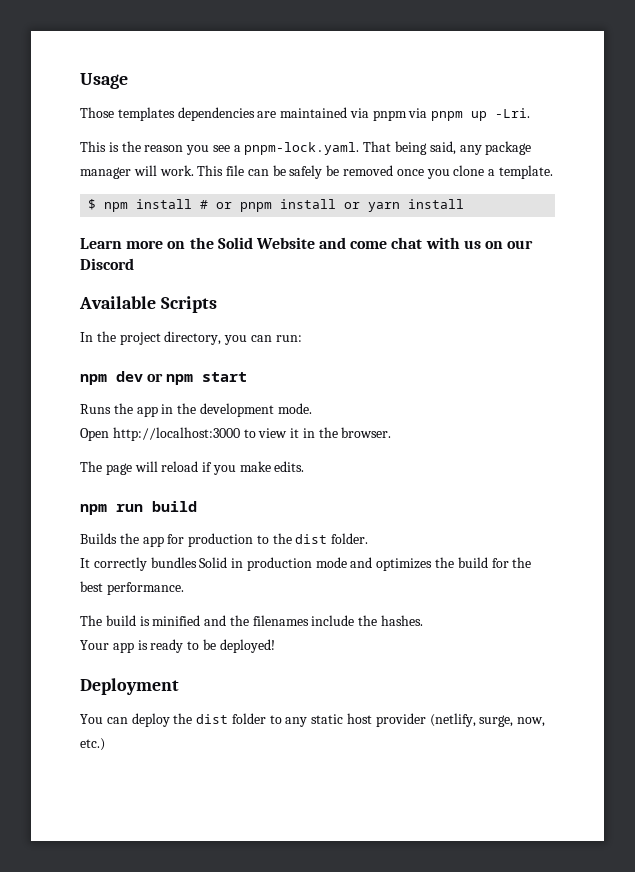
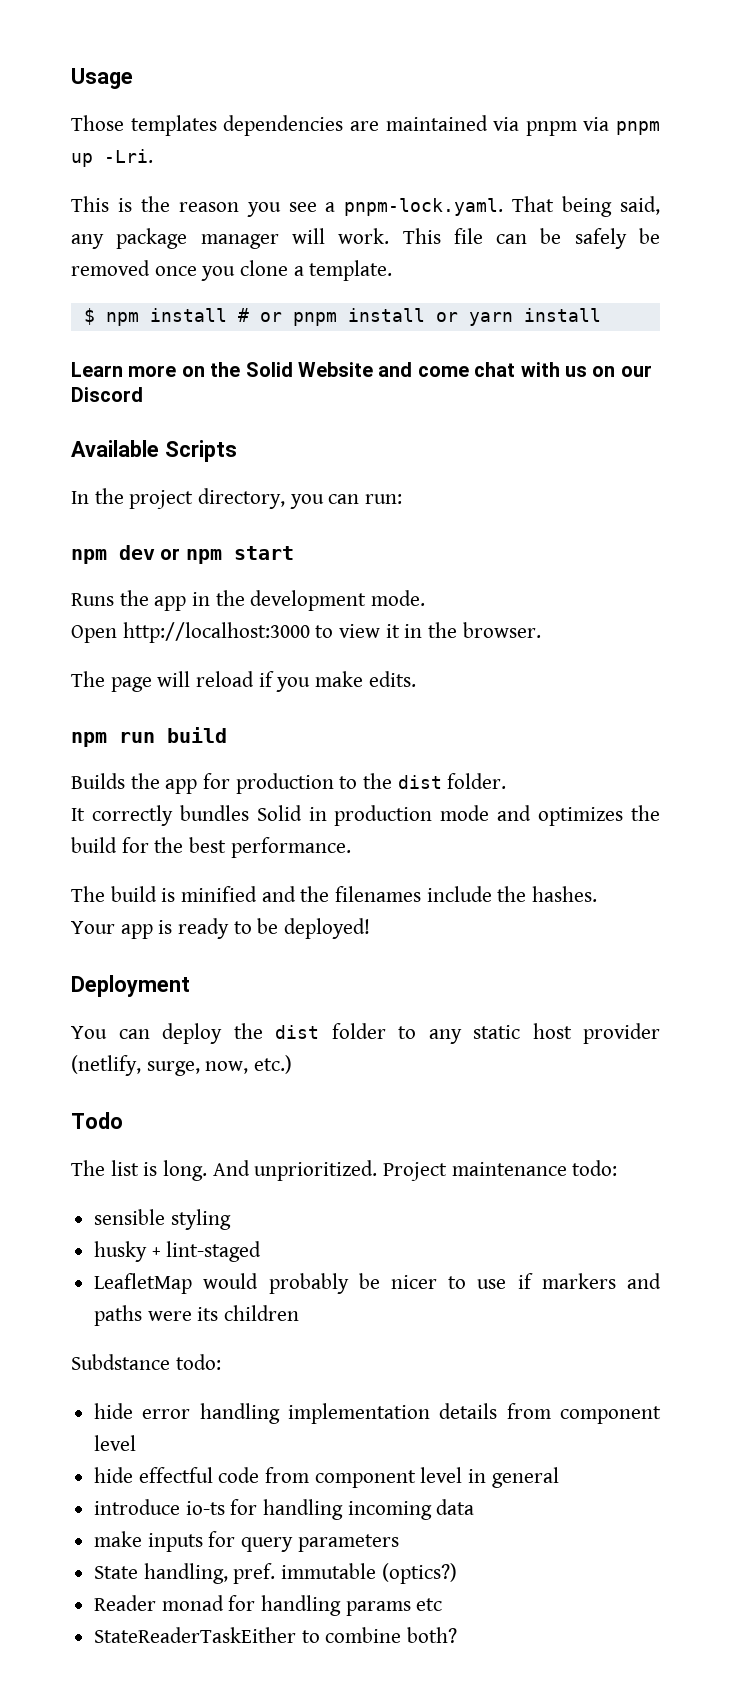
(105, 744) none -> [71,1112,123,1129] [71,1160,618,1181] [94,1209,231,1230] [94,1241,262,1262] [94,1273,661,1294] [94,1305,300,1326] [71,1354,221,1370] [94,1403,661,1424] [94,1435,137,1451] [94,1467,559,1488] [94,1499,475,1520] [94,1531,399,1552] [94,1563,457,1584] [94,1595,443,1616] [94,1627,458,1643] // Todo // The list is long. And unprioritized. Project maintenance todo: // sensible styling // husky + lint-staged // LeafletMap would probably be nicer to use if markers and paths were its children // Subdstance todo: // hide error handling implementation details from component level // hide effectful code from component level in general // introduce io-ts for handling incoming data // make inputs for query parameters // State handling, pref. immutable (optics?) // Reader monad for handling params etc // StateReaderTaskEither to combine both?

